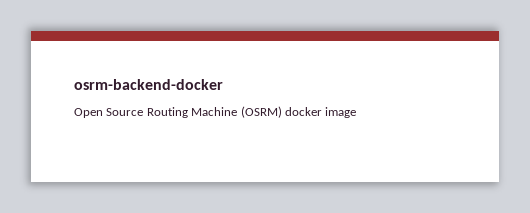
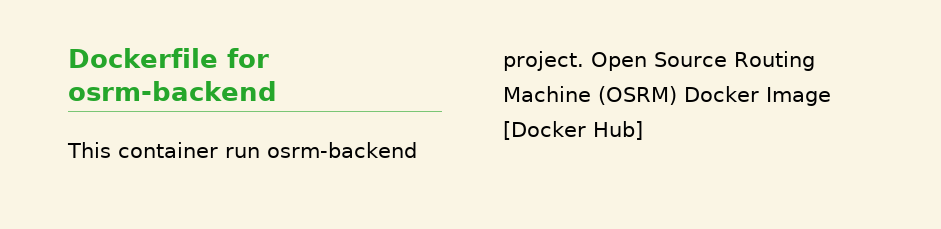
[74,79,223,90] osrm-backend-docker // -> [68,48,269,68] [68,81,277,101] [67,142,417,158] [503,51,584,71] Dockerfile for osrm-backend // This container run osrm-backend project.
[284,107,357,118] docker image -> [684,86,831,106] [503,121,643,140] Docker Image [Docker Hub]

